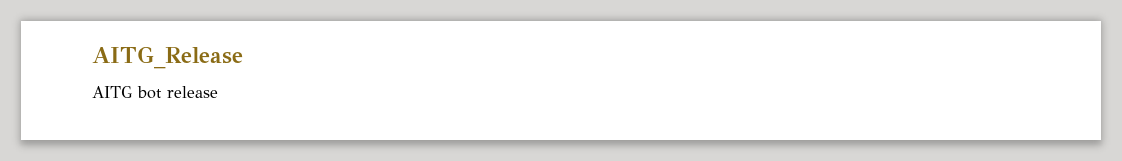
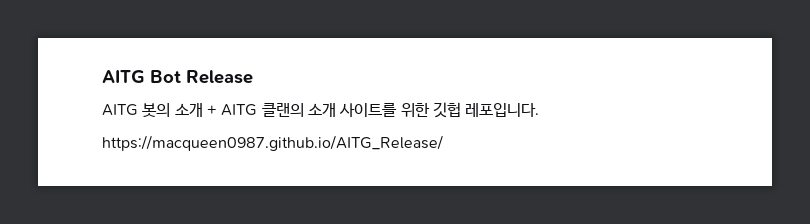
[92,46,243,69] [92,86,218,99] AITG_Release // AITG bot release -> [102,70,253,84] [102,102,540,118] [102,135,443,151] AITG Bot Release // AITG 봇의 소개 + AITG 클랜의 소개 사이트를 위한 깃헙 레포입니다. // https://macqueen0987.github.io/AITG_Release/

